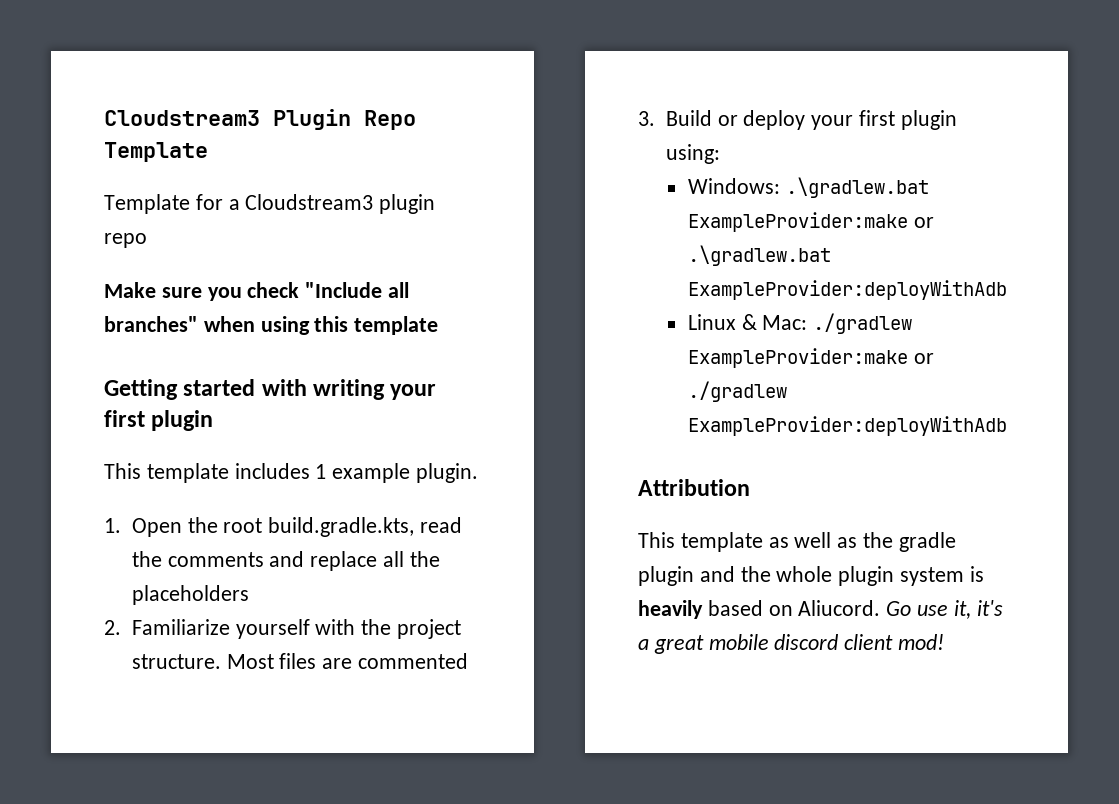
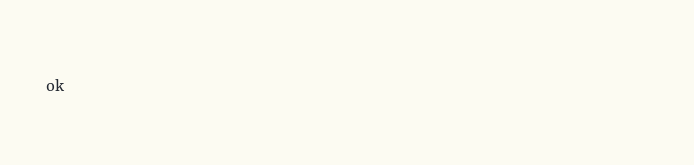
[104,109,416,130] [104,142,208,162] [104,194,436,214] [104,233,147,248] [104,282,410,301] [104,316,439,335] [104,379,437,400] [104,410,214,431] [104,463,479,483] [104,517,462,537] [131,551,440,571] [131,585,249,605] [104,619,461,639] [131,653,468,669] [638,110,957,130] [665,144,720,164] [687,177,929,198] [687,212,934,232] [687,245,831,266] [687,280,1007,300] [687,313,913,334] [687,348,934,368] [687,381,787,402] [687,416,1007,436] [638,479,750,496] [638,532,956,552] [638,566,984,586] [638,600,1003,619] [638,634,945,654] Cloudstream3 Plugin Repo Template // Template for a Cloudstream3 plugin repo // Make sure you check "Include all branches" when using this template // Getting started with writing your first plugin // This template includes 1 example plugin. // 1. Open the root build.gradle.kts, read the comments and replace all the placeholders // 2. Familiarize yourself with the project structure. Most files are commented // 3. Build or deploy your first plugin using: // Windows: .\gradlew.bat ExampleProvider:make or .\gradlew.bat ExampleProvider:deployWithAdb // Linux & Mac: ./gradlew ExampleProvider:make or ./gradlew ExampleProvider:deployWithAdb // Attribution // This template as well as the gradle plugin and the whole plugin system is heavily based on Aliucord. Go use it, it's a great mobile discord client mod! -> [46,79,65,91] ok

